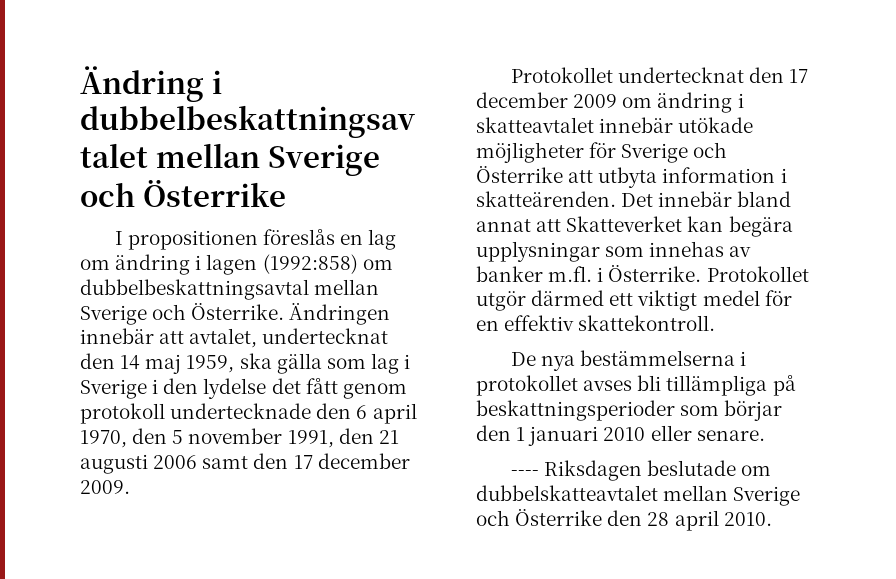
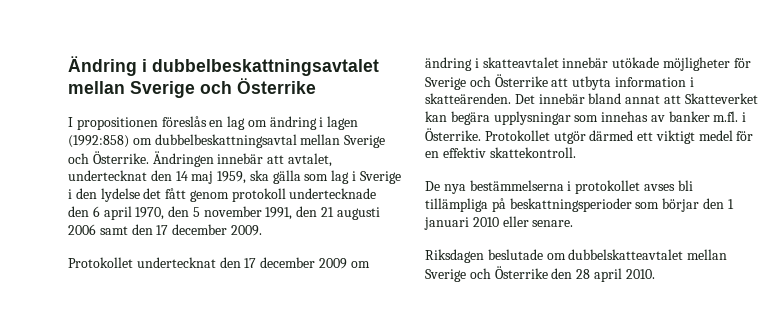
[510,470,539,476] ---- -> (574, 223) none

